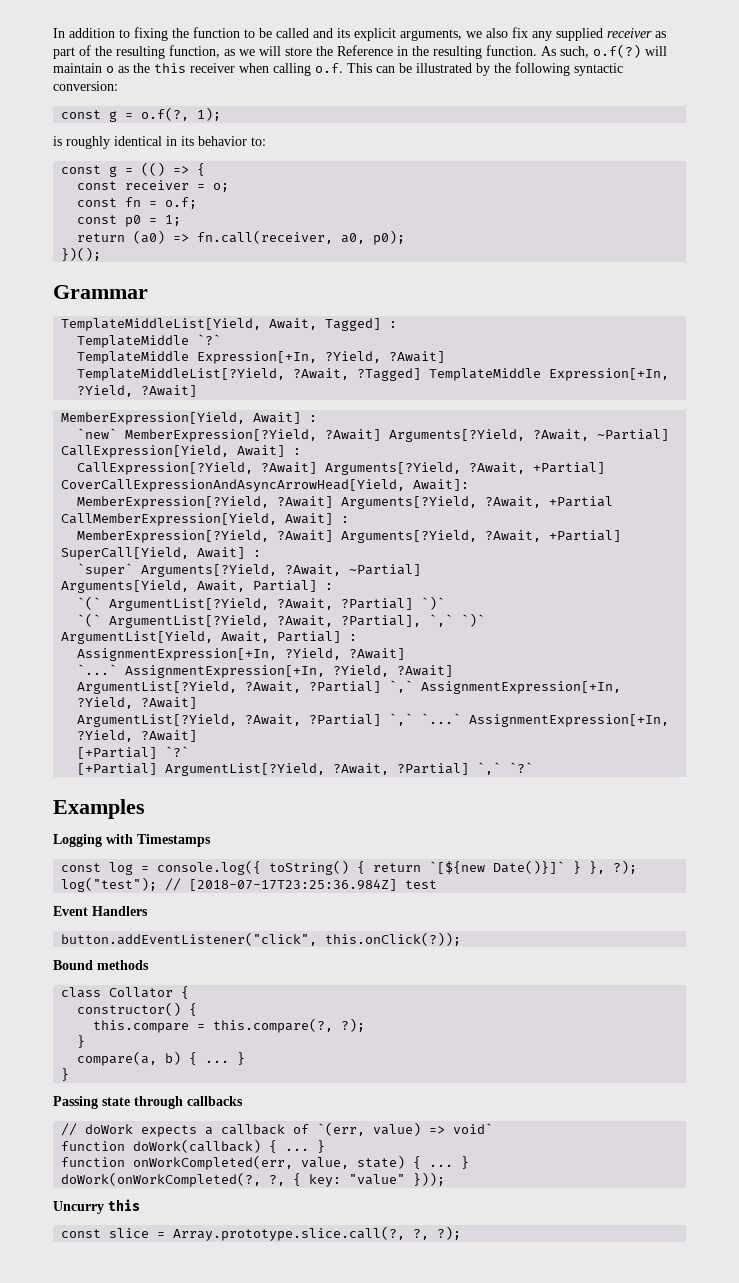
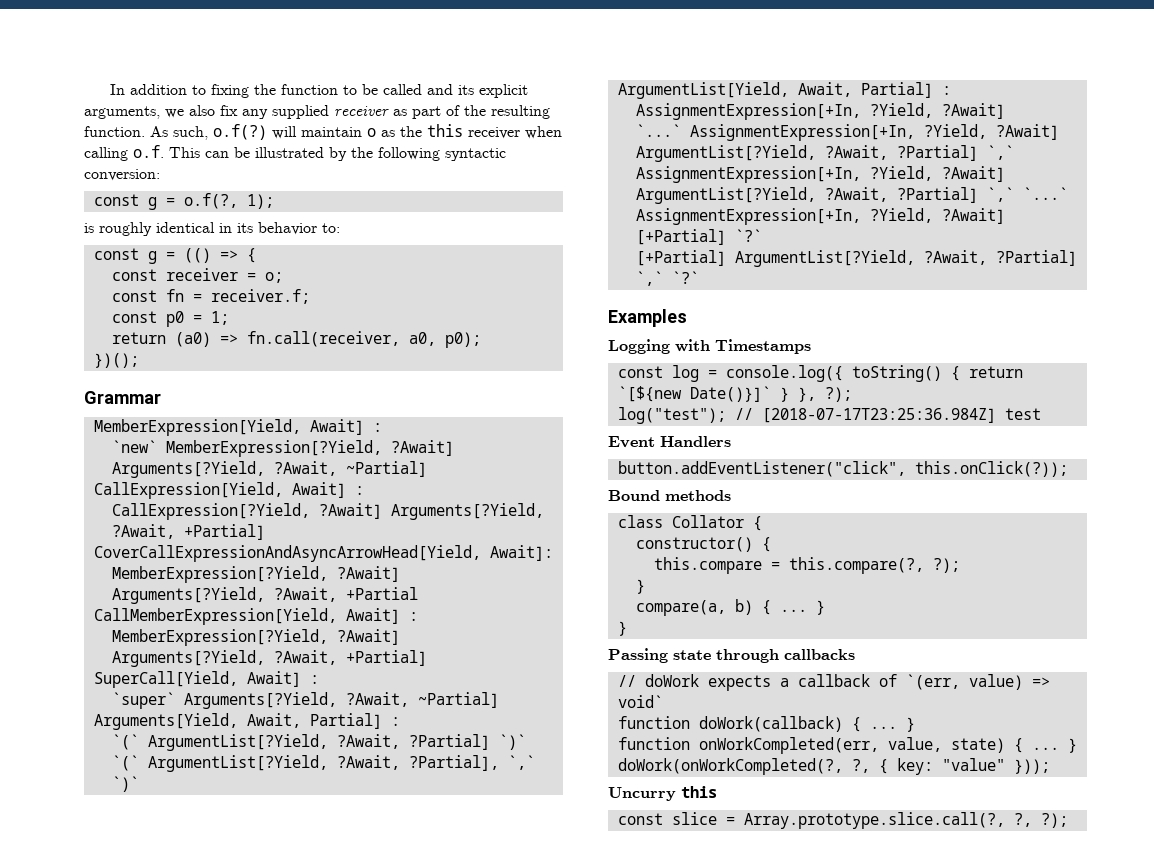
[169,45,482,59] function, as we will store the Reference in the resulting -> (550, 112) none
[165,197,198,209] o.f; -> [210,289,310,304] receiver.f;
[61,318,398,331] [77,334,222,348] [77,351,446,364] [77,368,670,381] [77,385,198,397] // TemplateMiddleList[Yield, Await, Tagged] : // TemplateMiddle `?` // TemplateMiddle Expression[+In, ?Yield, ?Await] // TemplateMiddleList[?Yield, ?Await, ?Tagged] TemplateMiddle Expression[+In, ?Yield, ?Await] -> (161, 397) none

